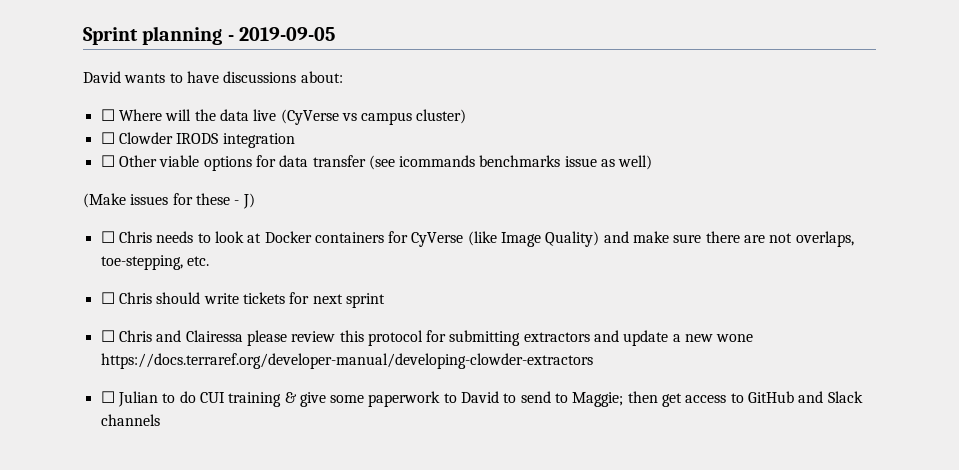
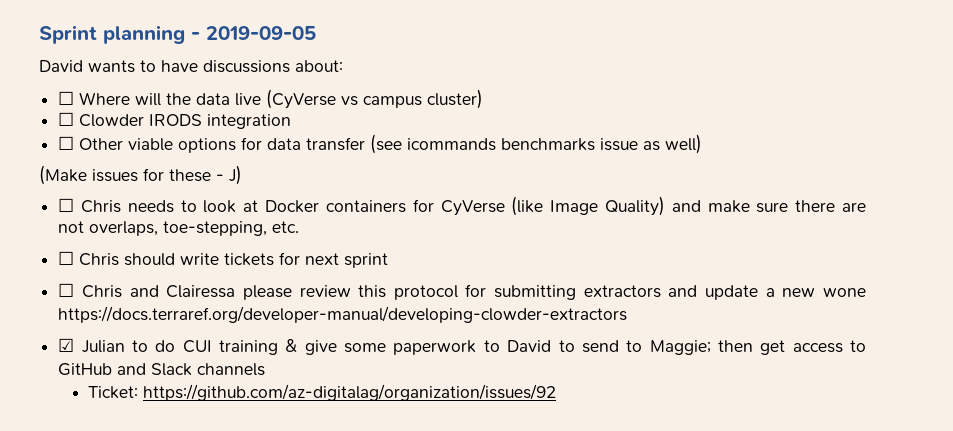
[100,391,115,403] ☐ -> [58,338,75,352] ☑
(160, 420) none -> [88,384,557,401] // Ticket: https://github.com/az-digitalag/organization/issues/92

